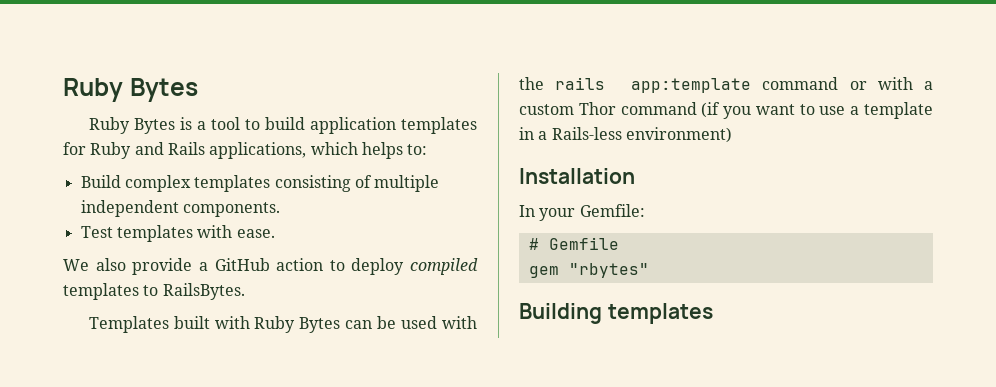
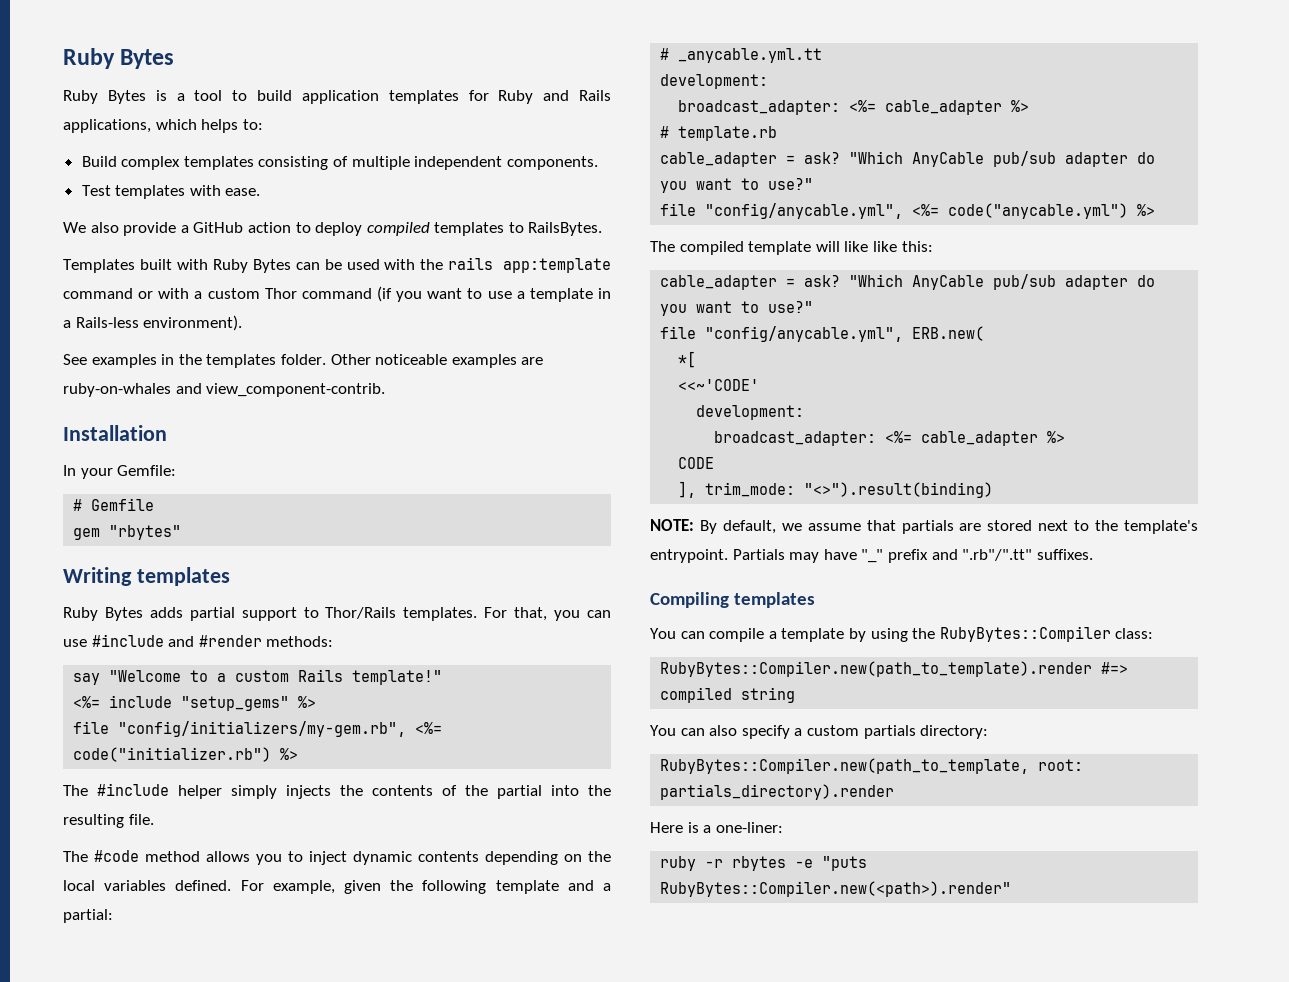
[625,127,732,143] environment) -> [143,315,243,331] [63,354,544,368] [63,383,386,397] environment). // See examples in the templates folder. Other noticeable examples are ruby-on-whales and view_component-contrib.
[519,303,713,324] Building templates -> [63,567,230,586] [63,607,612,621] [63,634,334,647] [73,669,443,685] [73,695,317,711] [73,721,443,737] [73,747,299,762] [63,783,611,799] [63,814,154,828] [63,850,611,865] [63,880,611,894] [63,909,113,923] [660,48,823,63] [660,74,769,89] [678,100,1030,115] [660,126,778,141] [660,151,1156,167] [660,178,814,193] [660,203,1156,219] [650,241,933,255] [660,274,1156,290] [660,301,814,316] [660,326,985,342] [678,351,697,368] [678,379,760,391] [696,405,805,420] [714,431,1066,446] [678,457,715,469] [678,481,994,498] [650,519,1198,534] [650,549,1093,563] [650,592,816,608] [650,626,1154,642] [660,661,1129,677] [660,687,796,703] [650,725,989,739] [660,758,1084,774] [660,784,895,800] [650,822,783,833] [660,856,868,871] [660,881,1012,897] Writing templates // Ruby Bytes adds partial support to Thor/Rails templates. For that, you can use #include and #render methods: // say "Welcome to a custom Rails template!" // <%= include "setup_gems" %> // file "config/initializers/my-gem.rb", <%= code("initializer.rb") %> // The #include helper simply injects the contents of the partial into the resulting file. // The #code method allows you to inject dynamic contents depending on the local variables defined. For example, given the following template and a partial: // # _anycable.yml.tt // development: // broadcast_adapter: <%= cable_adapter %> // # template.rb // cable_adapter = ask? "Which AnyCable pub/sub adapter do you want to use?" // file "config/anycable.yml", <%= code("anycable.yml") %> // The compiled template will like like this: // cable_adapter = ask? "Which AnyCable pub/sub adapter do you want to use?" // file "config/anycable.yml", ERB.new( // *[ // <<~'CODE' // development: // broadcast_adapter: <%= cable_adapter %> // CODE // ], trim_mode: "<>").result(binding) // NOTE: By default, we assume that partials are stored next to the template's entrypoint. Partials may have "_" prefix and ".rb"/".tt" suffixes. // Compiling templates // You can compile a template by using the RubyBytes::Compiler class: // RubyBytes::Compiler.new(path_to_template).render #=> compiled string // You can also specify a custom partials directory: // RubyBytes::Compiler.new(path_to_template, root: partials_directory).render // Here is a one-liner: // ruby -r rbytes -e "puts RubyBytes::Compiler.new(<path>).render"

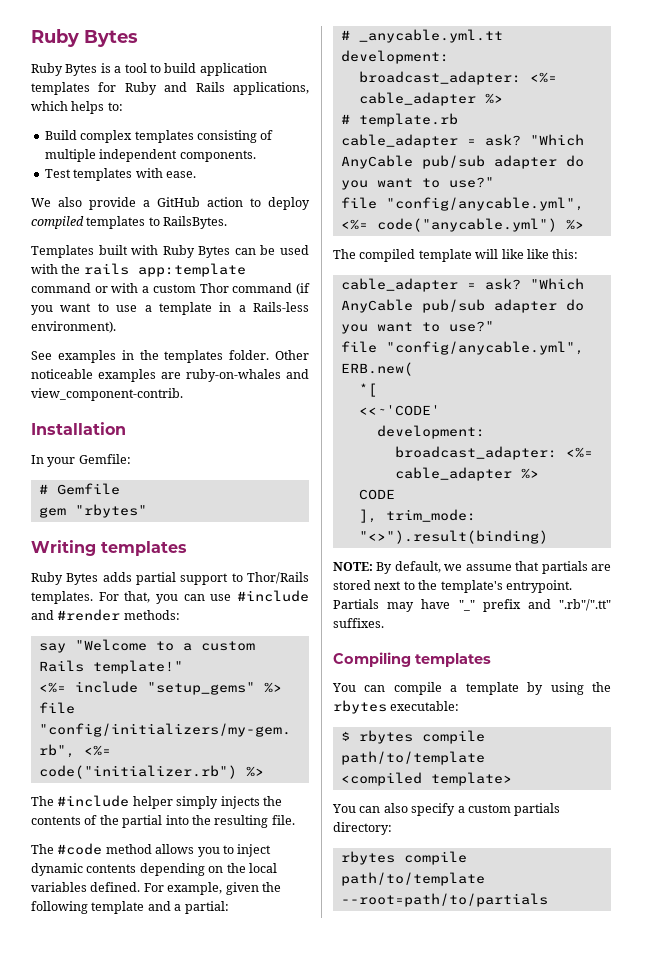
[939,626,1154,642] [660,661,1129,677] [660,687,796,703] RubyBytes::Compiler class: // RubyBytes::Compiler.new(path_to_template).render #=> compiled string -> [333,700,460,714] [340,730,485,744] [340,751,485,765] [340,772,512,786] rbytes executable: // $ rbytes compile path/to/template // <compiled template>
[660,758,1084,774] [660,784,895,800] [650,822,783,833] [660,856,868,871] [660,881,1012,897] RubyBytes::Compiler.new(path_to_template, root: partials_directory).render // Here is a one-liner: // ruby -r rbytes -e "puts RubyBytes::Compiler.new(<path>).render" -> [340,851,467,865] [340,872,485,886] [340,893,548,907] rbytes compile path/to/template --root=path/to/partials

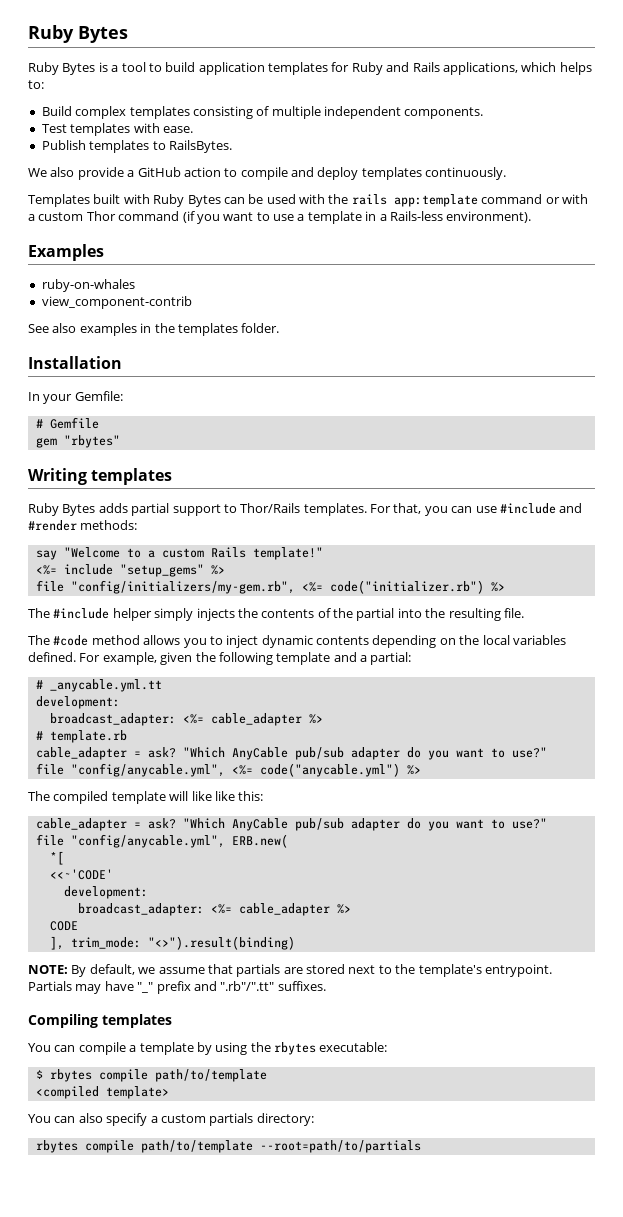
(196, 174) none -> [41,140,232,153] // Publish templates to RailsBytes.
[268,197,310,210] [31,216,228,229] deploy compiled templates to RailsBytes. -> [240,167,507,180] compile and deploy templates continuously.
(116, 327) none -> [28,244,104,261] [41,279,135,292] [41,296,192,309] // Examples // ruby-on-whales // view_component-contrib
(52, 355) none -> [52,323,77,333] also
[275,350,309,360] [31,369,309,382] [31,388,183,401] Other noticeable examples are ruby-on-whales and view_component-contrib. -> (280, 328) none

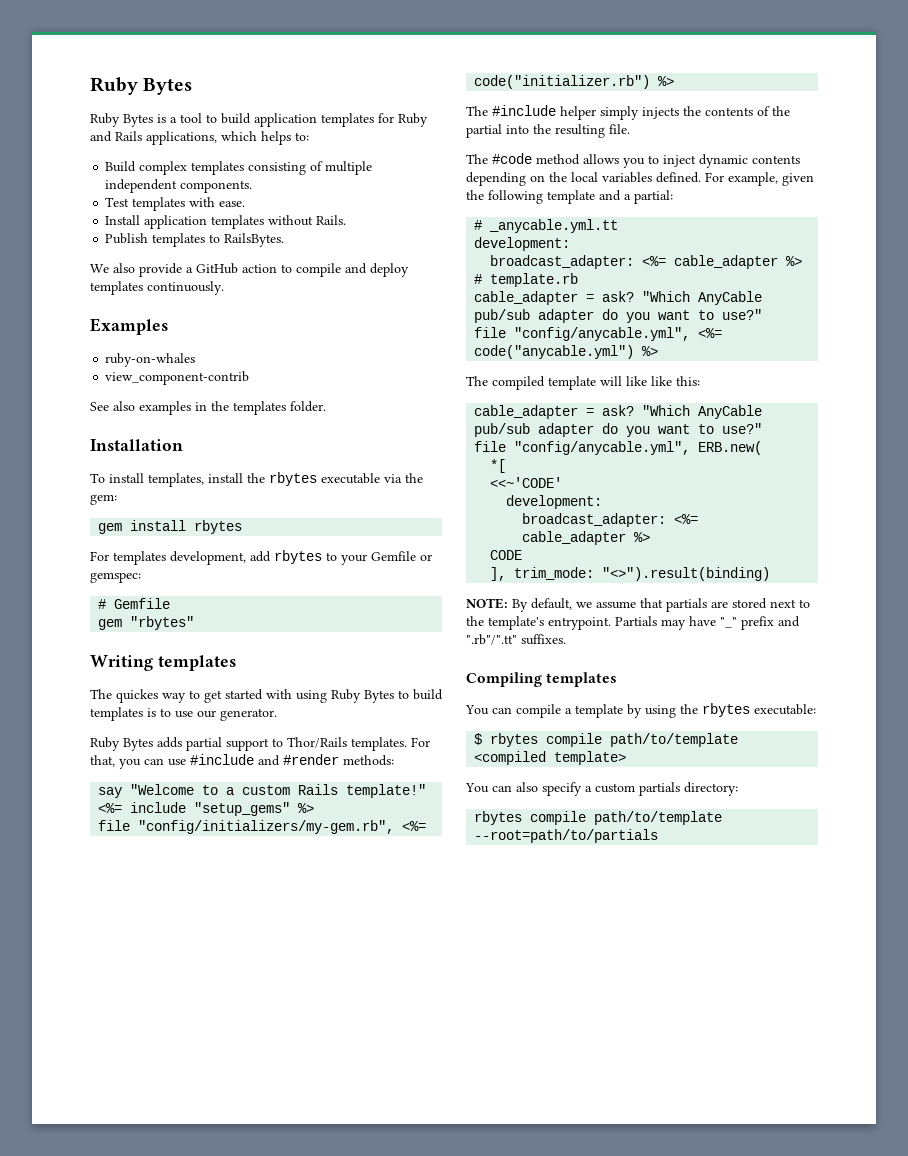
(193, 129) none -> [105,215,347,229] // Install application templates without Rails.
[28,194,588,207] [28,211,532,224] // Templates built with Ruby Bytes can be used with the rails app:template command or with a custom Thor command (if you want to use a template in a Rails-less environment). -> (224, 288) none
[28,391,123,404] In your Gemfile: -> [90,472,423,487] [90,494,117,505] [98,520,243,534] [90,550,432,565] [90,572,141,583] To install templates, install the rbytes executable via the gem: // gem install rbytes // For templates development, add rbytes to your Gemfile or gemspec:
(173, 476) none -> [90,689,443,703] [90,707,277,721] // The quickes way to get started with using Ruby Bytes to build templates is to use our generator.

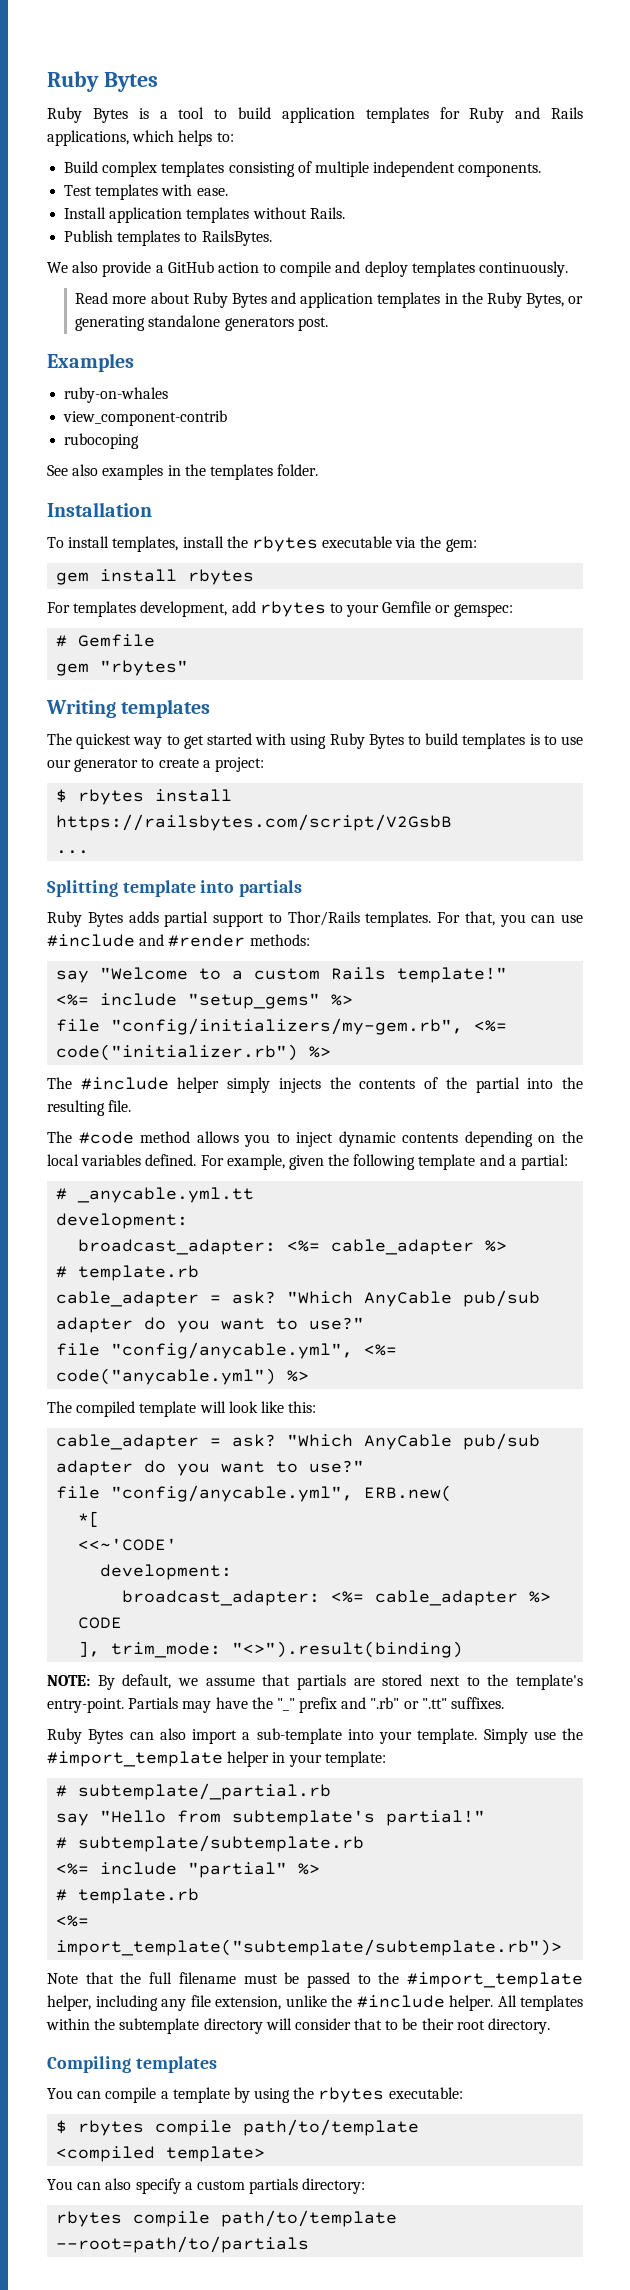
(224, 288) none -> [75,292,584,308] [75,315,328,331] // Read more about Ruby Bytes and application templates in the Ruby Bytes, or generating standalone generators post.
(250, 378) none -> [64,433,140,449] // rubocoping
[116,689,158,703] quickes -> [76,733,132,749] quickest
[220,708,277,721] generator. -> [74,757,264,772] [56,789,233,805] [56,814,453,831] [56,850,90,854] [47,880,303,897] generator to create a project: // $ rbytes install https://railsbytes.com/script/V2GsbB // ... // Splitting template into partials
[626,376,647,386] like -> [228,1401,258,1413] look
[548,617,611,630] entrypoint. -> [47,1698,124,1713] entry-point.
(716, 621) none -> [251,1697,273,1709] the
[466,634,566,645] ".rb"/".tt" suffixes. -> [370,1697,505,1709] [47,1728,583,1744] [47,1751,386,1767] [56,1783,332,1800] [56,1810,486,1826] [56,1835,365,1852] [56,1862,321,1878] [56,1888,200,1904] [56,1915,90,1927] [56,1939,563,1956] [47,1972,583,1988] [47,1995,583,2011] [46,2018,551,2034] ".rb" or ".tt" suffixes. // Ruby Bytes can also import a sub-template into your template. Simply use the #import_template helper in your template: // # subtemplate/_partial.rb // say "Hello from subtemplate's partial!" // # subtemplate/subtemplate.rb // <%= include "partial" %> // # template.rb // <%= import_template("subtemplate/subtemplate.rb")> // Note that the full filename must be passed to the #import_template helper, including any file extension, unlike the #include helper. All templates within the subtemplate directory will consider that to be their root directory.

